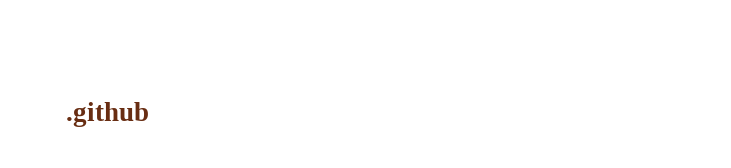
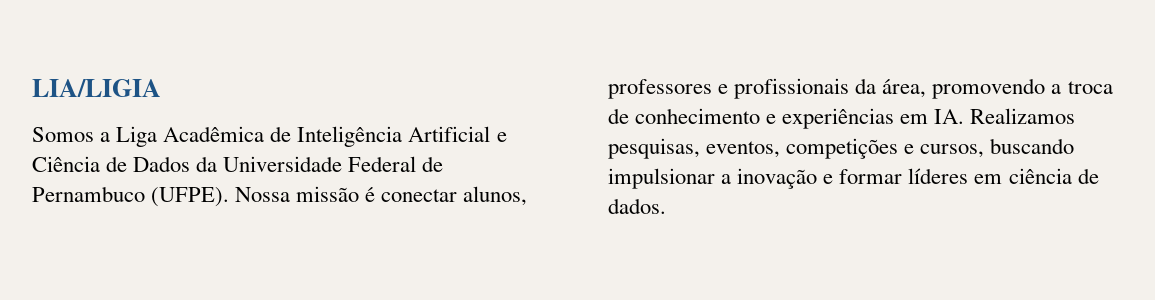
[66,102,149,127] .github -> [32,79,161,97] [32,126,507,147] [32,156,444,172] [32,186,528,207] [608,78,1113,99] [608,108,1076,129] [608,138,1075,159] [608,168,1099,189] [608,198,666,214] LIA/LIGIA // Somos a Liga Acadêmica de Inteligência Artificial e Ciência de Dados da Universidade Federal de Pernambuco (UFPE). Nossa missão é conectar alunos, professores e profissionais da área, promovendo a troca de conhecimento e experiências em IA. Realizamos pesquisas, eventos, competições e cursos, buscando impulsionar a inovação e formar líderes em ciência de dados.

